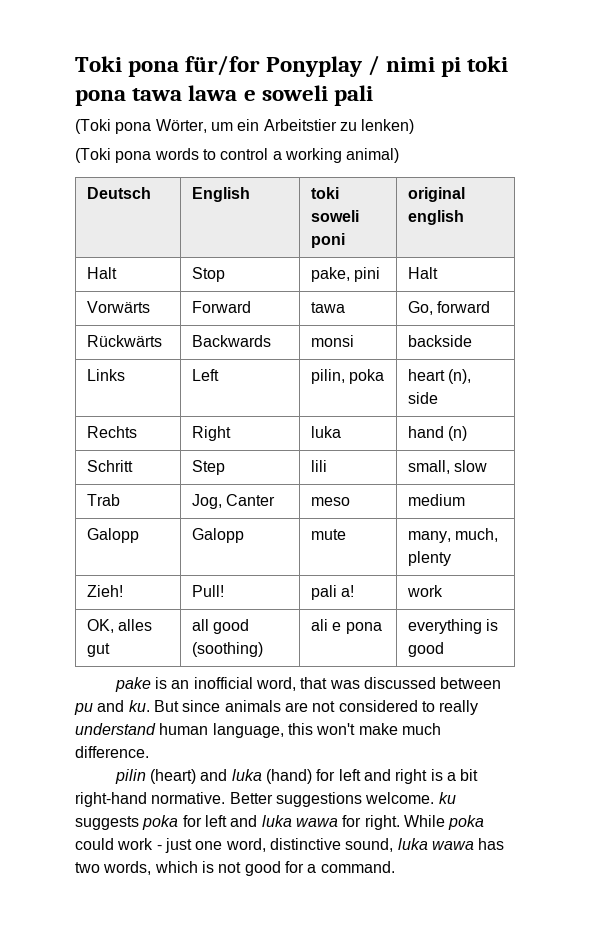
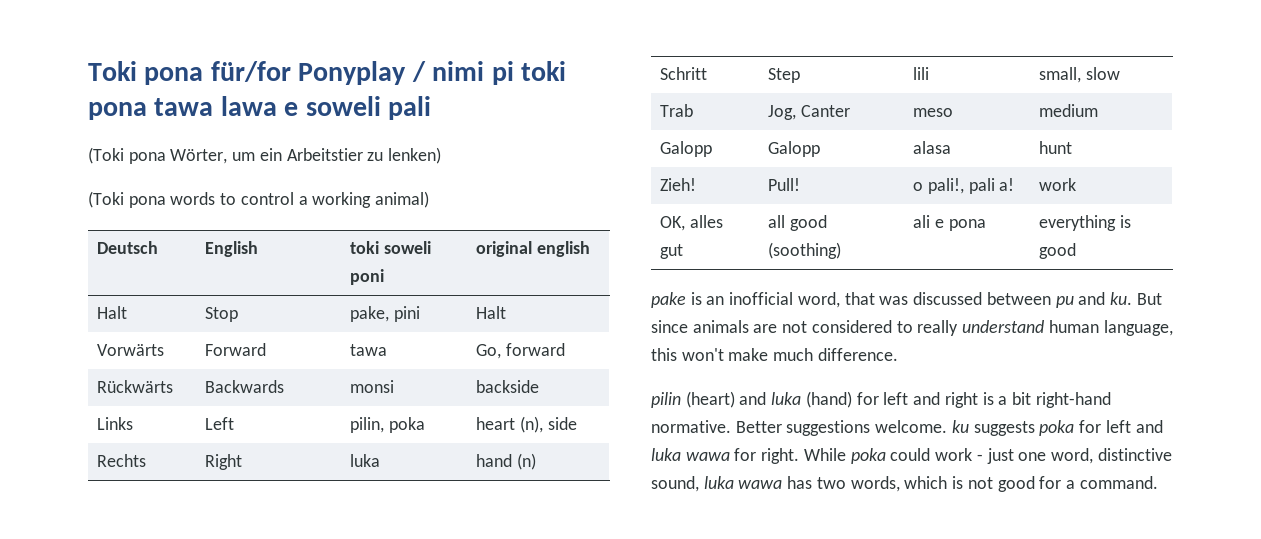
[310,529,346,540] [407,528,499,543] [407,551,451,566] mute | many, much, plenty -> [913,141,952,154] [1039,141,1073,154] alasa | hunt
(224, 591) none -> [913,178,965,194] o pali!,

